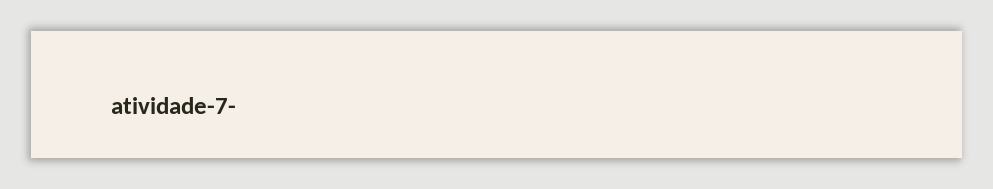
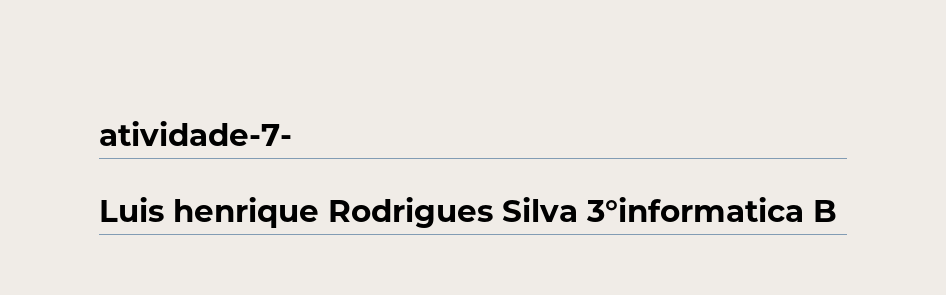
(236, 105) none -> [99,197,837,228] // Luis henrique Rodrigues Silva 3°informatica B

